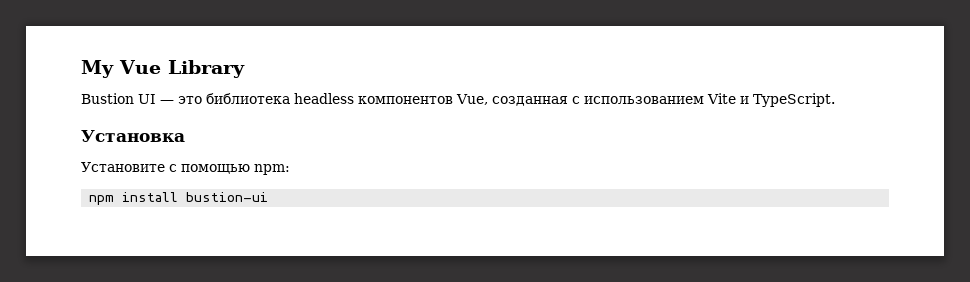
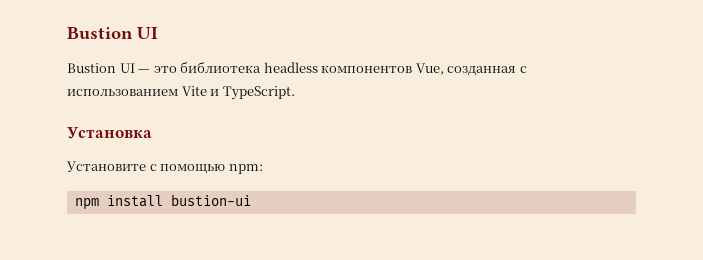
[81,60,245,78] My Vue Library -> [67,27,158,40] Bustion UI

